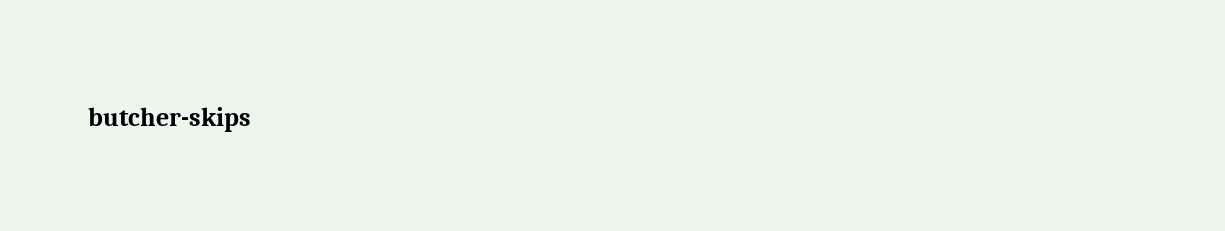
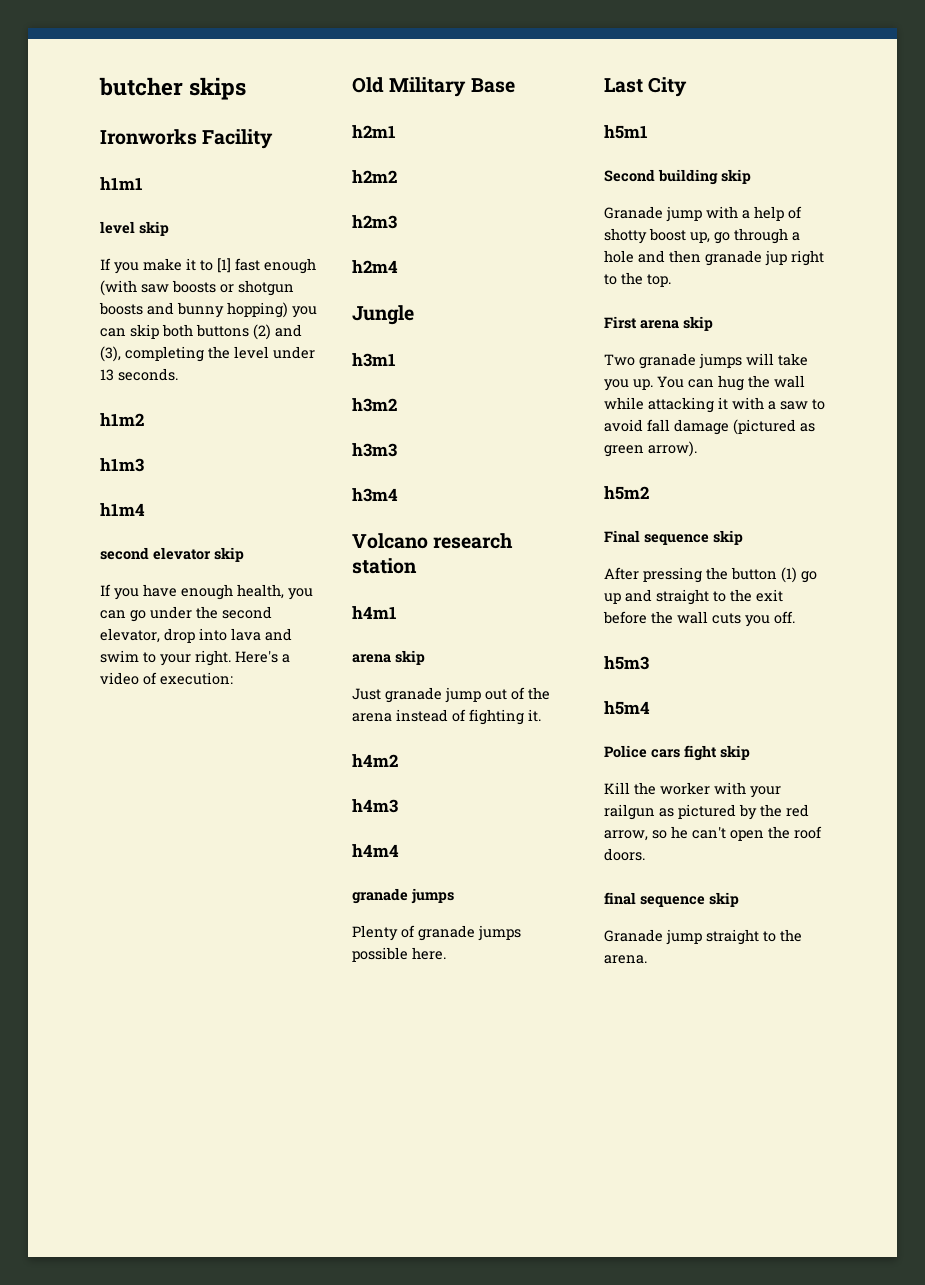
[88,107,251,132] butcher-skips -> [99,77,247,100] [100,129,274,149] [100,177,143,190] [100,221,169,236] [100,258,316,274] [100,280,294,296] [99,302,317,318] [100,324,302,340] [100,346,315,362] [100,368,178,381] [100,413,144,426] [100,458,144,472] [100,503,145,516] [100,547,244,562] [100,584,313,600] [100,606,272,622] [100,628,292,643] [100,650,290,666] [100,672,233,685] [352,77,515,97] [352,125,396,138] [352,170,397,183] [352,215,397,229] [352,260,398,273] [352,305,414,325] [352,353,396,367] [352,398,397,412] [352,443,397,457] [352,488,398,502] [352,533,514,549] [352,558,417,574] [352,606,397,619] [352,650,425,665] [352,687,550,703] [352,709,541,725] [352,754,398,767] [352,799,398,813] [352,844,399,857] [352,888,454,904] [352,925,521,941] [352,947,446,962] [604,77,688,97] [604,125,648,139] [604,169,751,185] [604,206,802,222] [604,228,800,244] [604,250,824,266] [604,272,671,287] [604,316,713,331] [604,353,808,369] [604,375,805,391] [604,397,825,413] [604,419,815,435] [604,441,697,457] [604,486,649,500] [604,530,743,545] [604,567,817,583] [604,589,783,605] [603,611,795,627] [604,656,649,670] [604,701,650,715] [604,745,750,761] [604,782,781,798] [604,804,809,820] [604,826,822,841] [604,848,645,861] [604,892,739,907] [604,929,802,945] [604,955,647,964] butcher skips // Ironworks Facility // h1m1 // level skip // If you make it to [1] fast enough (with saw boosts or shotgun boosts and bunny hopping) you can skip both buttons (2) and (3), completing the level under 13 seconds. // h1m2 // h1m3 // h1m4 // second elevator skip // If you have enough health, you can go under the second elevator, drop into lava and swim to your right. Here's a video of execution: // Old Military Base // h2m1 // h2m2 // h2m3 // h2m4 // Jungle // h3m1 // h3m2 // h3m3 // h3m4 // Volcano research station // h4m1 // arena skip // Just granade jump out of the arena instead of fighting it. // h4m2 // h4m3 // h4m4 // granade jumps // Plenty of granade jumps possible here. // Last City // h5m1 // Second building skip // Granade jump with a help of shotty boost up, go through a hole and then granade jup right to the top. // First arena skip // Two granade jumps will take you up. You can hug the wall while attacking it with a saw to avoid fall damage (pictured as green arrow). // h5m2 // Final sequence skip // After pressing the button (1) go up and straight to the exit before the wall cuts you off. // h5m3 // h5m4 // Police cars fight skip // Kill the worker with your railgun as pictured by the red arrow, so he can't open the roof doors. // final sequence skip // Granade jump straight to the arena.

